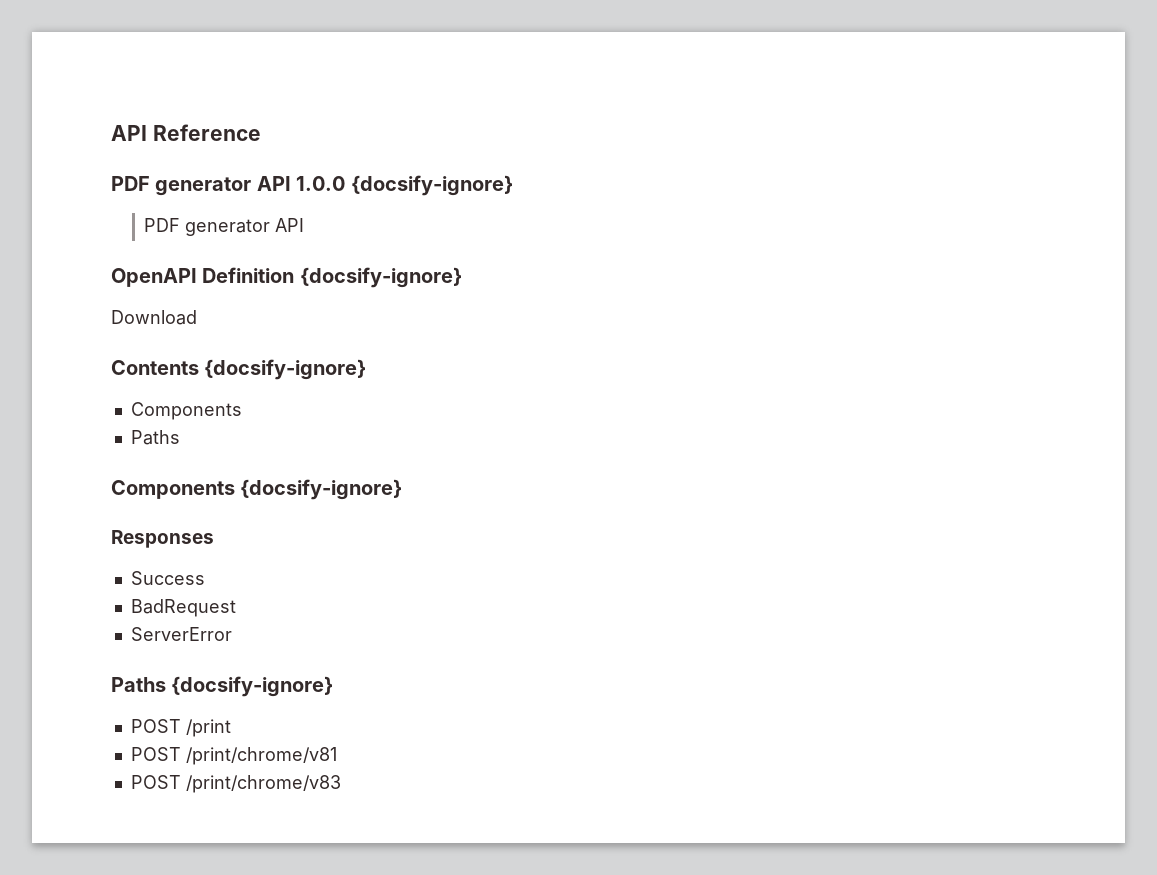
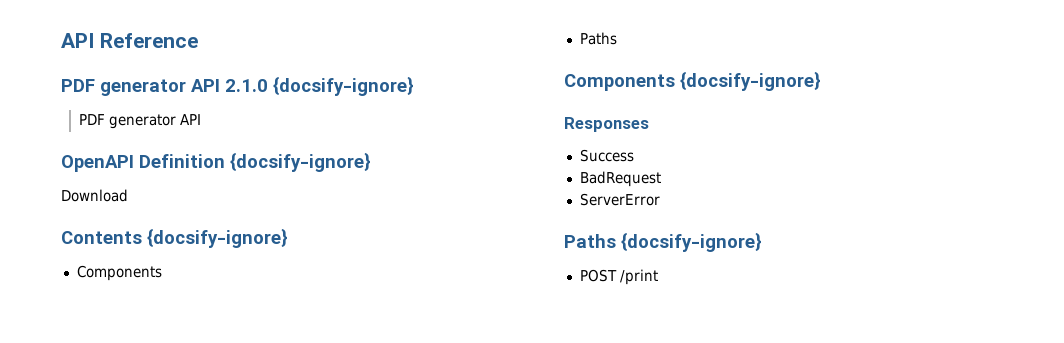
[296,176,346,191] 1.0.0 -> [225,79,268,92] 2.1.0
[130,747,337,765] [130,775,341,793] // POST /print/chrome/v81 // POST /print/chrome/v83 -> (658, 277) none

